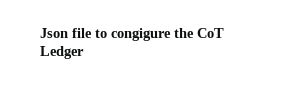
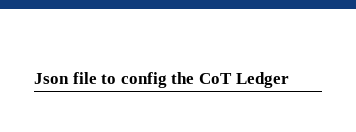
[111,28,171,41] congigure -> [120,72,167,88] config

